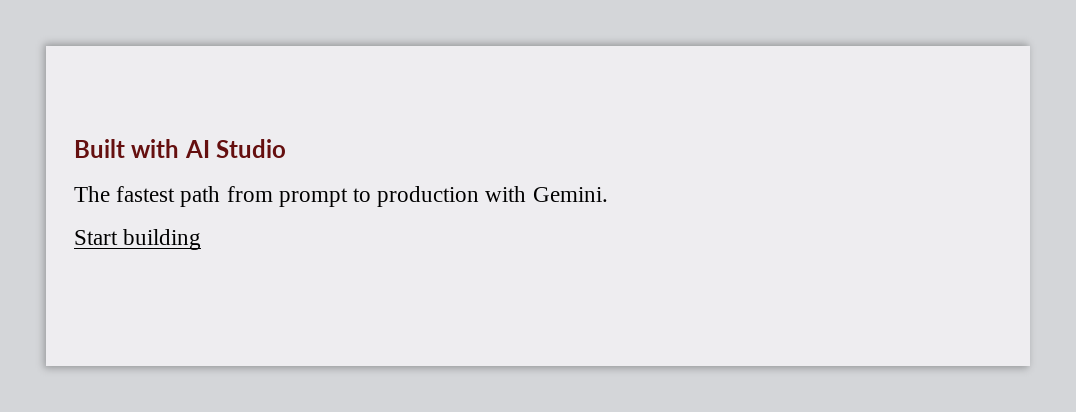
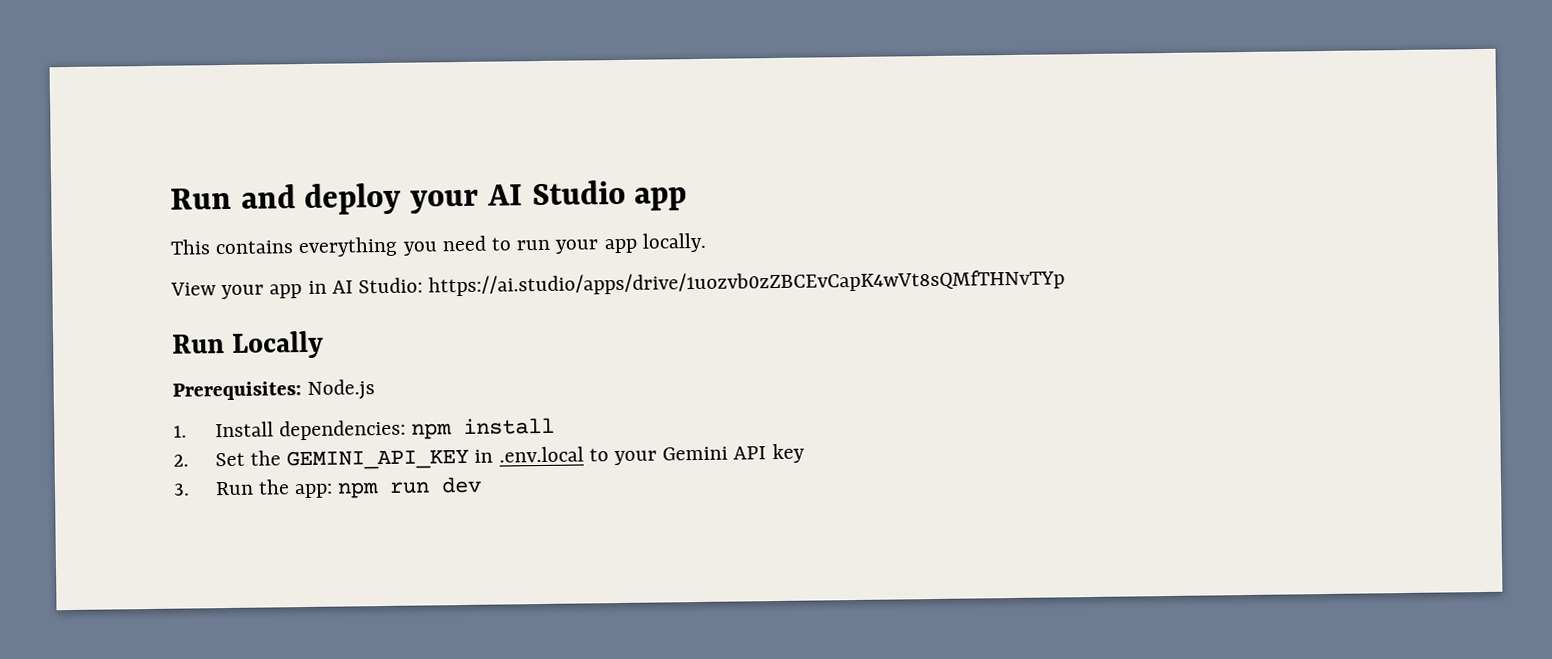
[74,139,287,158] [74,186,608,207] [74,229,202,250] Built with AI Studio // The fastest path from prompt to production with Gemini. // Start building -> [170,179,688,215] [170,232,707,258] [170,268,1066,300] [172,330,325,359] [172,379,376,401] [173,417,556,441] [173,443,805,471] [173,476,483,499] Run and deploy your AI Studio app // This contains everything you need to run your app locally. // View your app in AI Studio: https://ai.studio/apps/drive/1uozvb0zZBCEvCapK4wVt8sQMfTHNvTYp // Run Locally // Prerequisites: Node.js // 1. Install dependencies: npm install // 2. Set the GEMINI_API_KEY in .env.local to your Gemini API key // 3. Run the app: npm run dev

